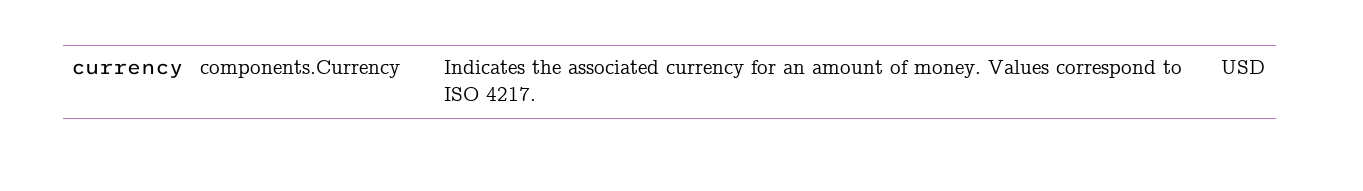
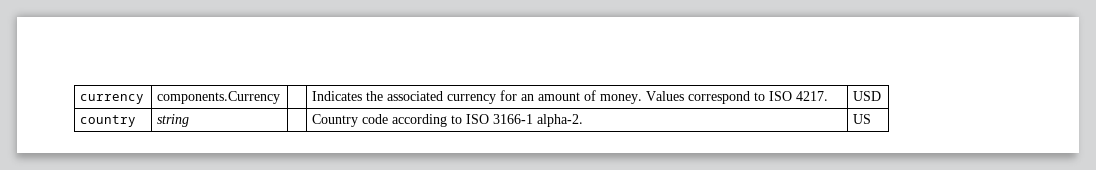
(1266, 67) none -> [80,115,137,127] [157,114,190,127] [312,114,584,127] [853,114,872,124] // country | string | | Country code according to ISO 3166-1 alpha-2. | US

